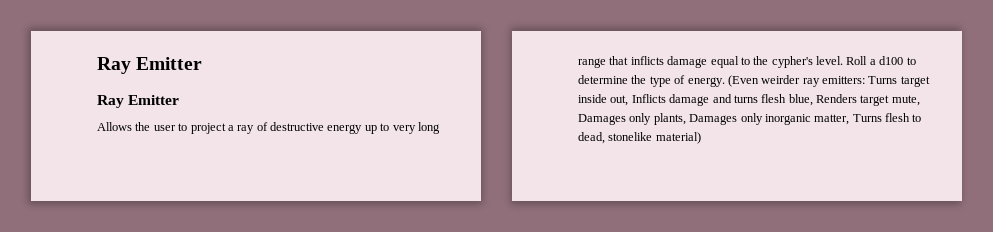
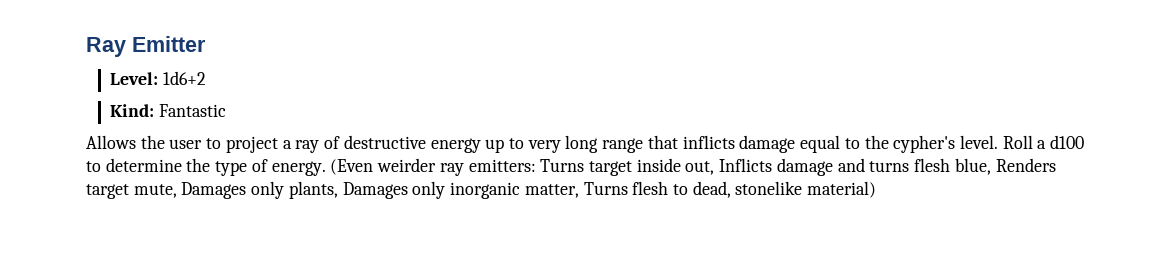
[97,57,203,74] [97,95,180,108] Ray Emitter // Ray Emitter -> [86,36,206,57] [110,71,207,85] [110,104,227,117] Ray Emitter // Level: 1d6+2 // Kind: Fantastic

